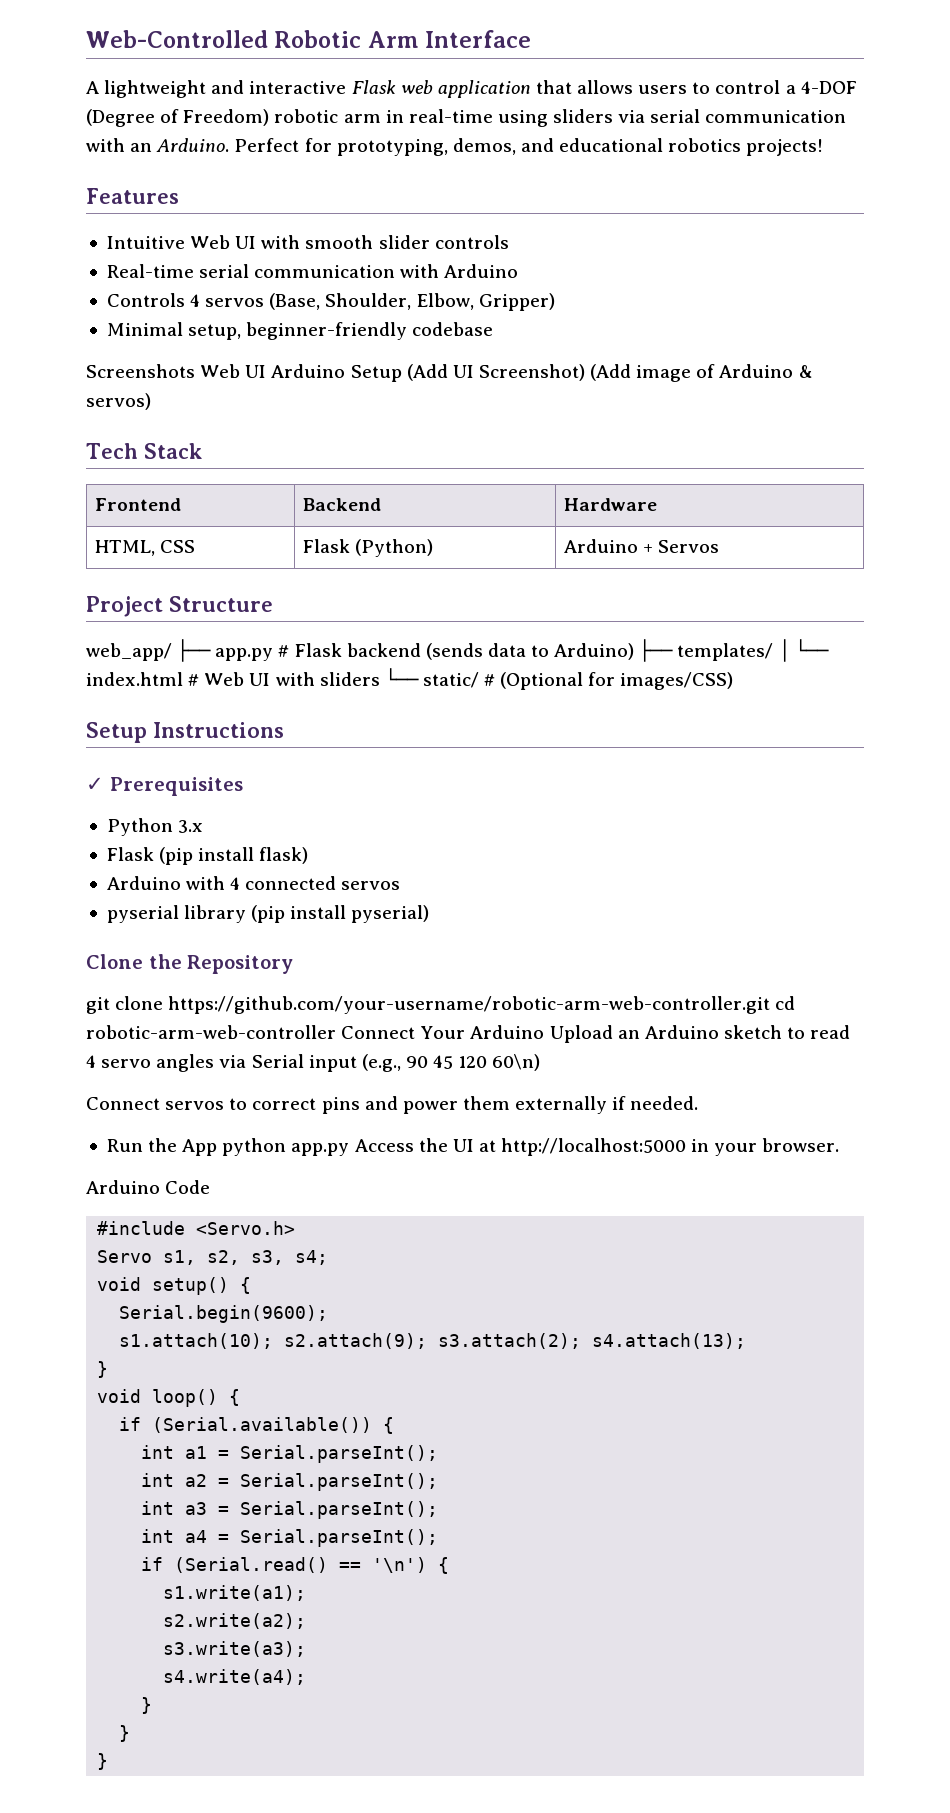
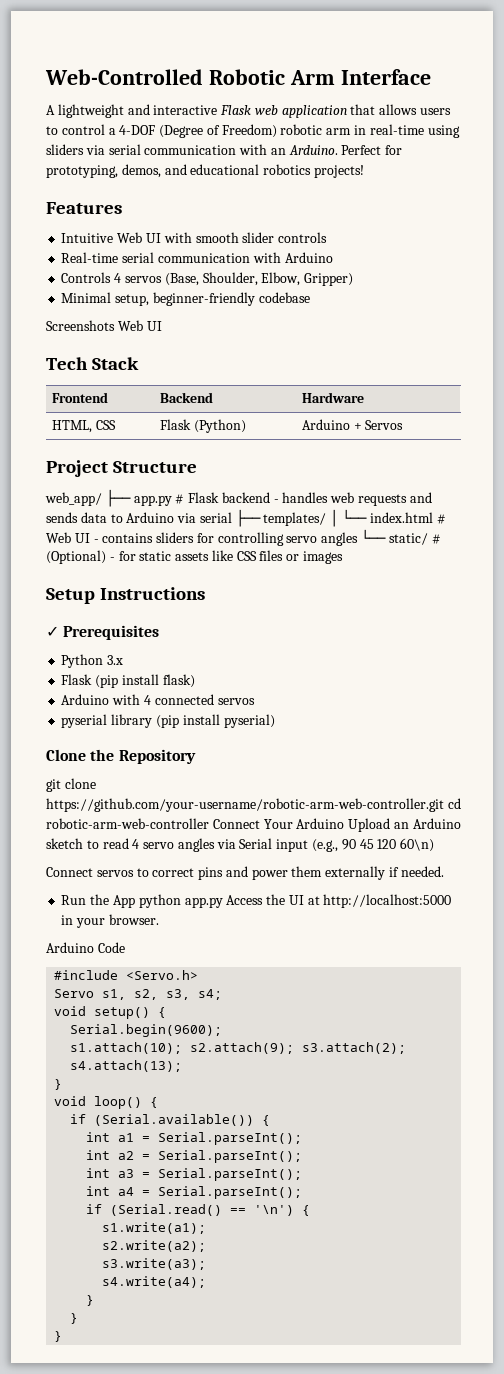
[271,364,813,382] [86,393,151,410] Arduino Setup (Add UI Screenshot) (Add image of Arduino & servos) -> (162, 326) none
[425,643,635,660] (sends data to Arduino) -> [273,492,432,506] [46,512,232,523] - handles web requests and sends data to Arduino via serial
[275,668,734,690] with sliders └── static/ # (Optional for images/CSS) -> [93,529,441,546] [46,550,344,564] - contains sliders for controlling servo angles └── static/ # (Optional) - for static assets like CSS files or images

